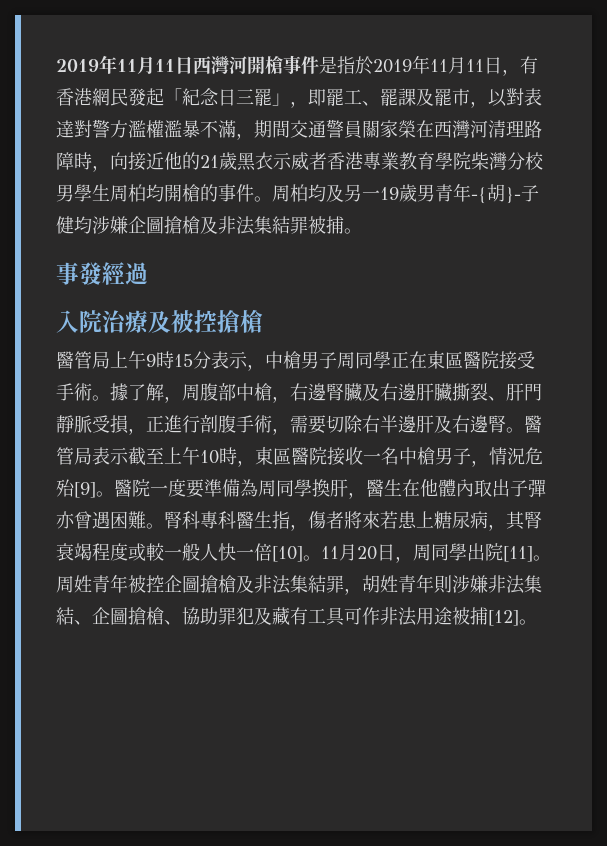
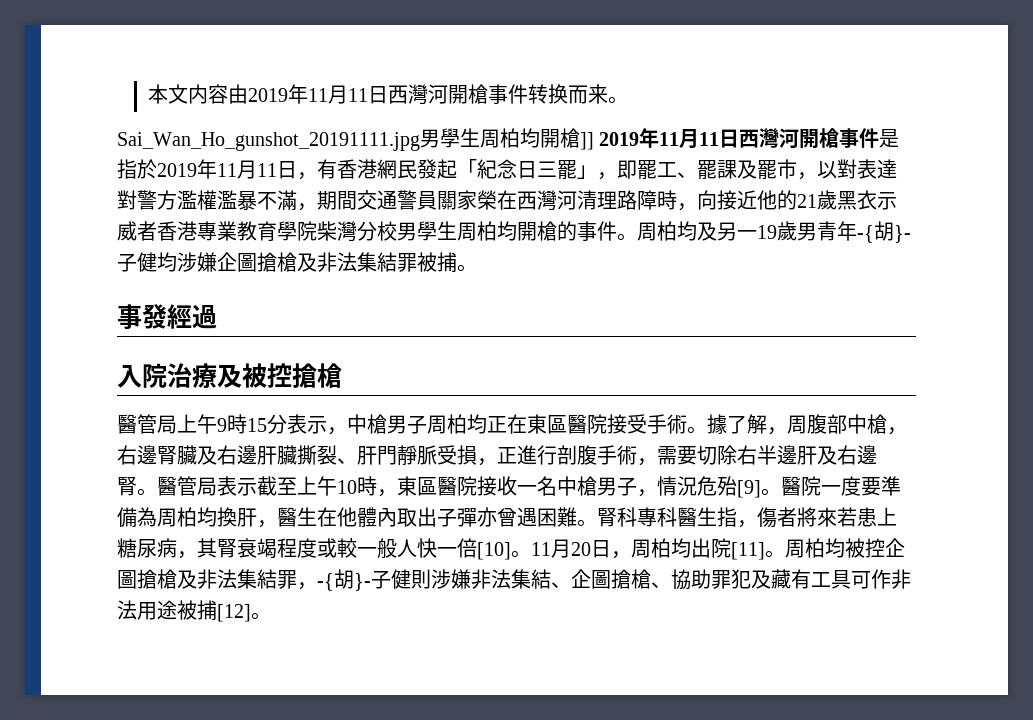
(56, 65) none -> [147,84,628,105] [117,128,594,151] 本文内容由2019年11月11日西灣河開槍事件转换而来。 // Sai_Wan_Ho_gunshot_20191111.jpg男學生周柏均開槍]]
[355,351,391,369] 同學 -> [447,414,487,434] 柏均
[276,479,312,497] 同學 -> [177,507,217,527] 柏均
[431,543,467,561] 同學 -> [651,538,691,558] 柏均
[74,574,128,593] 姓青年 -> [805,538,845,558] 柏均
[362,574,434,593] 胡姓青年 -> [317,569,411,591] -{胡}-子健

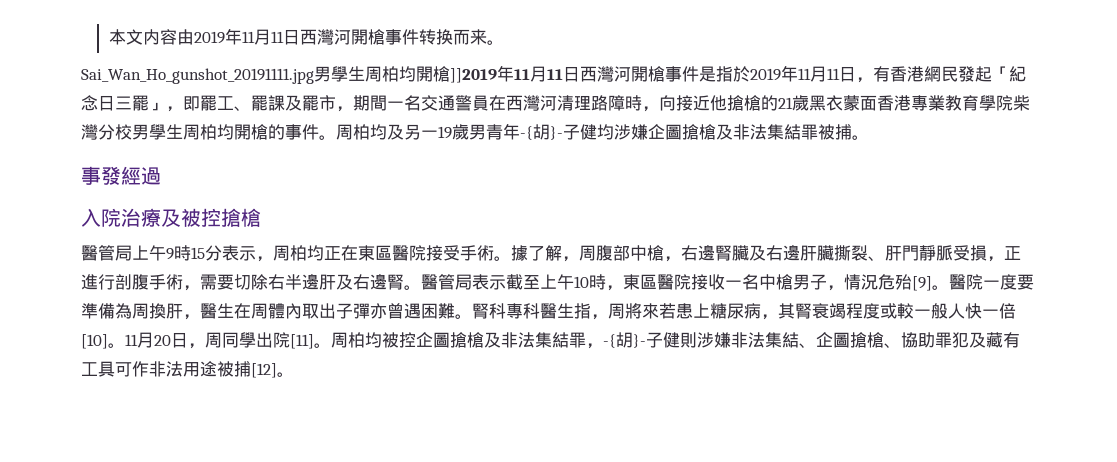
[580,132,640,150] ]] 2019 -> [450,68,497,83] ]]2019
[817,159,897,179] [117,190,357,211] 以對表達對警方濫權濫暴不滿，期間 -> [353,95,421,111] 期間一名
[437,190,497,210] 關家榮 -> (489, 103) none
(777, 200) none -> [727,95,761,111] 搶槍
[877,192,897,210] [117,221,157,241] 示威者 -> [843,95,877,111] 蒙面
[347,414,427,434] 中槍男子 -> (273, 259) none
[177,507,217,527] 柏均 -> (149, 311) none
[337,507,357,527] 他 -> [251,303,268,319] 周
[757,507,797,528] 傷者 -> [608,303,625,319] 周
[651,538,691,558] 柏均 -> [222,332,256,348] 同學

